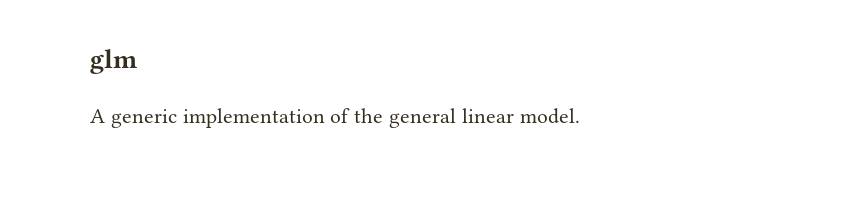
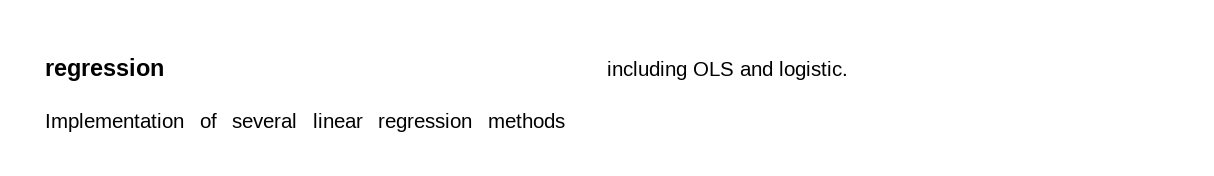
[90,49,138,74] [90,108,580,128] glm // A generic implementation of the general linear model. -> [45,58,164,81] [45,113,565,132] [607,61,848,80] regression // Implementation of several linear regression methods including OLS and logistic.

